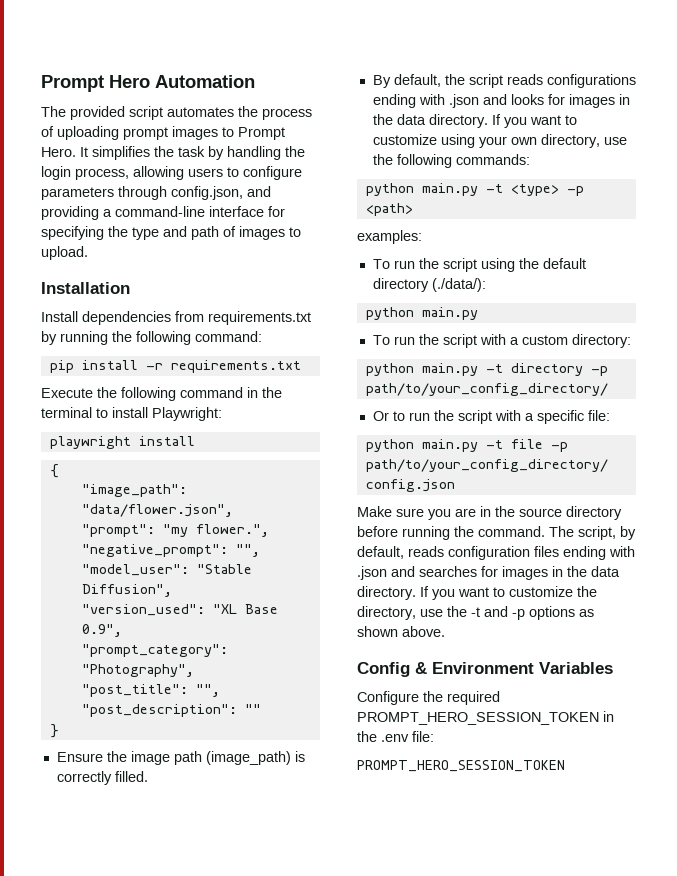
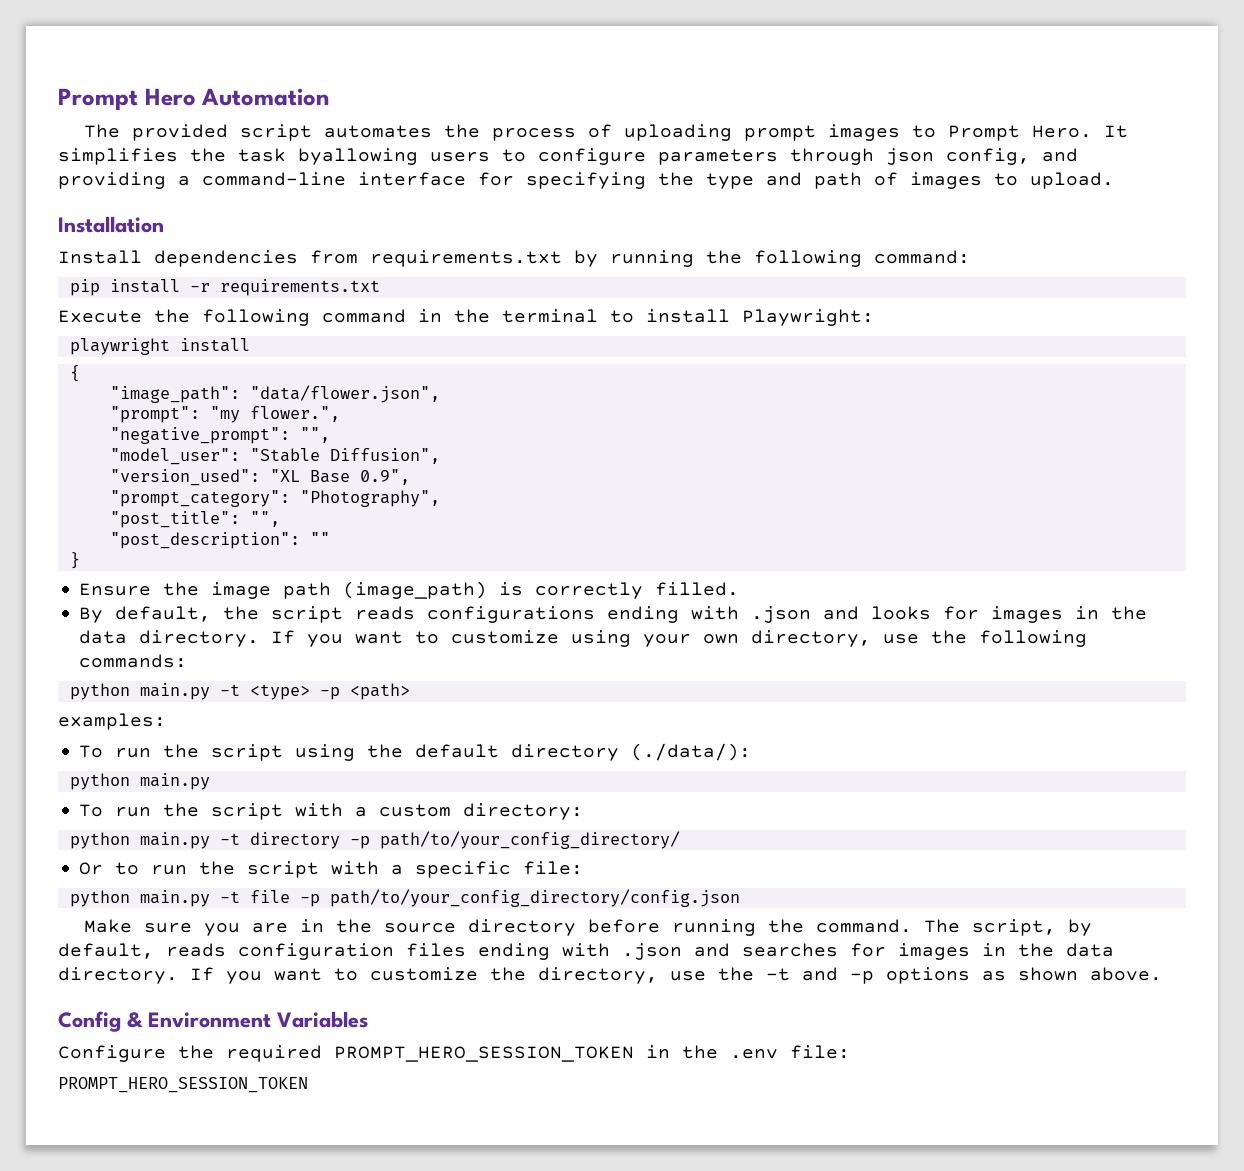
[208,146,305,160] [41,166,184,180] by handling the login process, allowing -> [298,148,418,165] byallowing
[171,186,243,200] config.json, -> [886,148,1030,165] json config,

